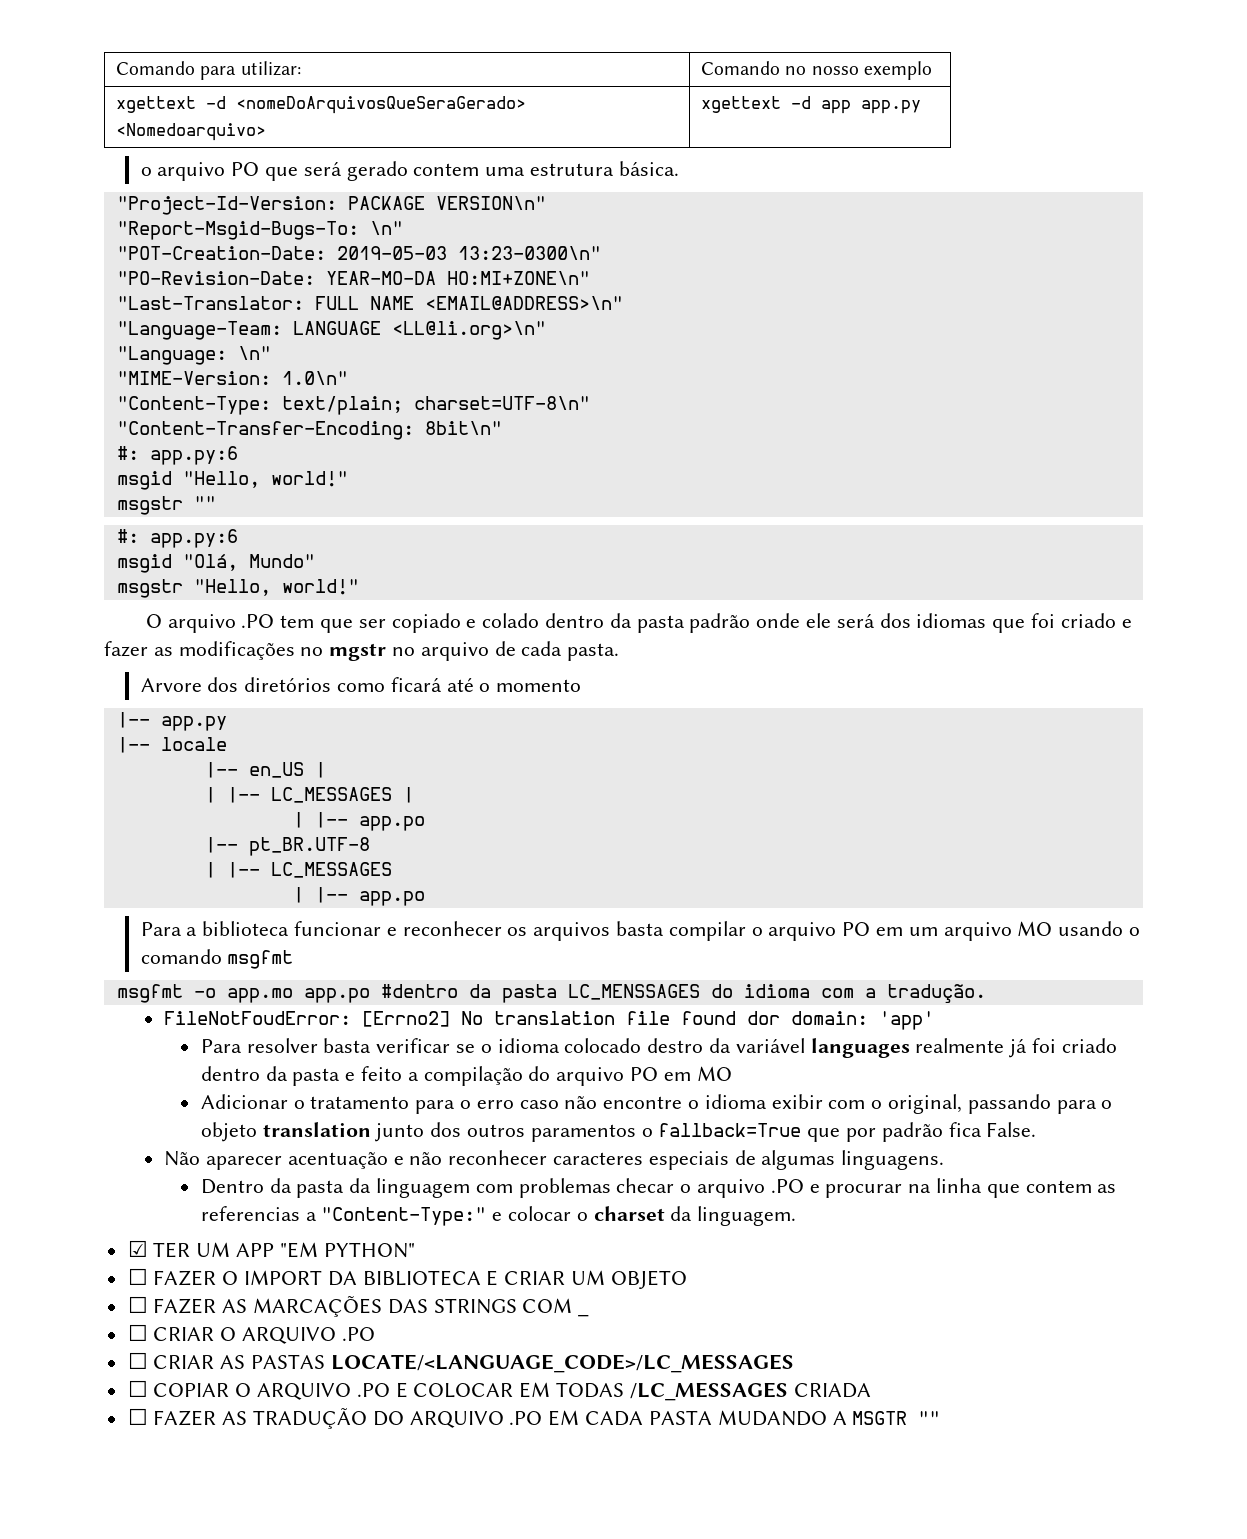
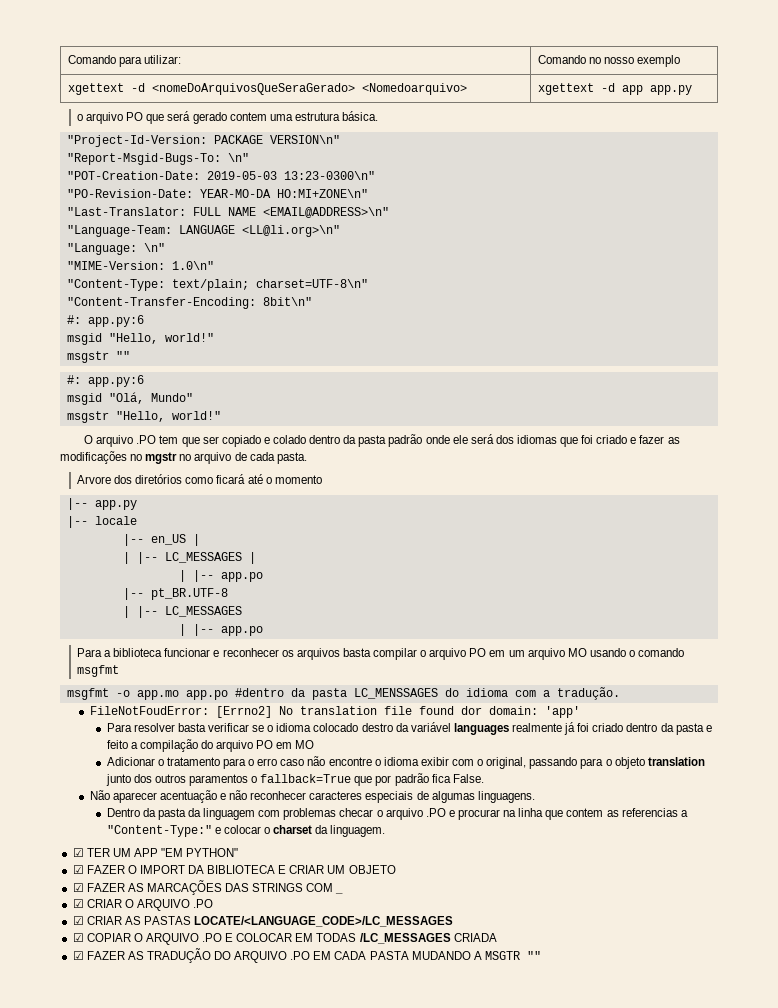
[127,1268,148,1285] ☐ -> [72,865,84,874] ☑
[127,1296,148,1313] ☐ -> [72,883,84,892] ☑
[127,1324,148,1341] ☐ -> [72,899,84,908] ☑
[127,1352,148,1369] ☐ -> [72,916,84,925] ☑
[127,1380,148,1397] ☐ -> [72,933,84,942] ☑
[127,1408,148,1425] ☐ -> [72,951,84,960] ☑

